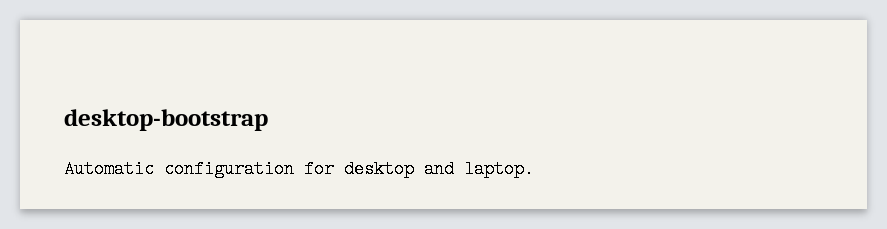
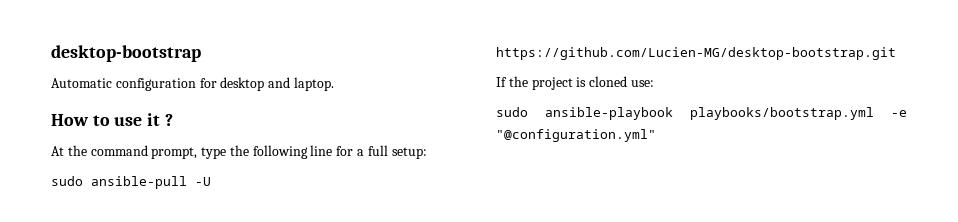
(534, 169) none -> [51,113,173,126] [51,145,427,159] [51,176,211,189] [496,47,896,60] [496,76,654,90] [496,107,907,120] [496,129,656,142] // How to use it ? // At the command prompt, type the following line for a full setup: // sudo ansible-pull -U https://github.com/Lucien-MG/desktop-bootstrap.git // If the project is cloned use: // sudo ansible-playbook playbooks/bootstrap.yml -e "@configuration.yml"

